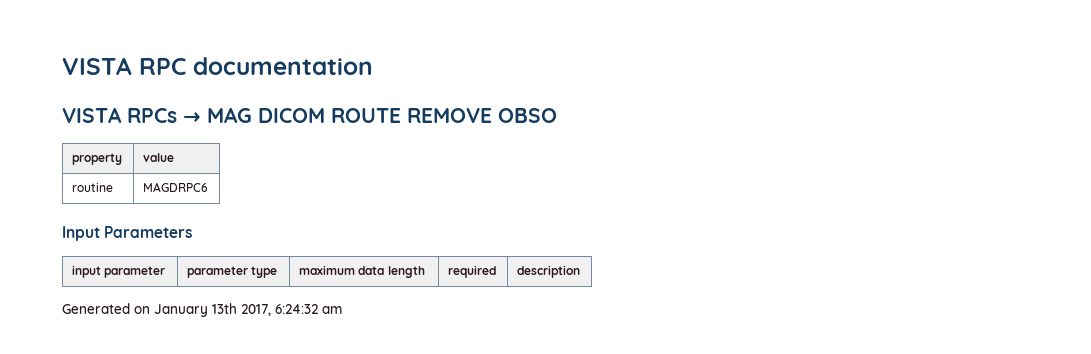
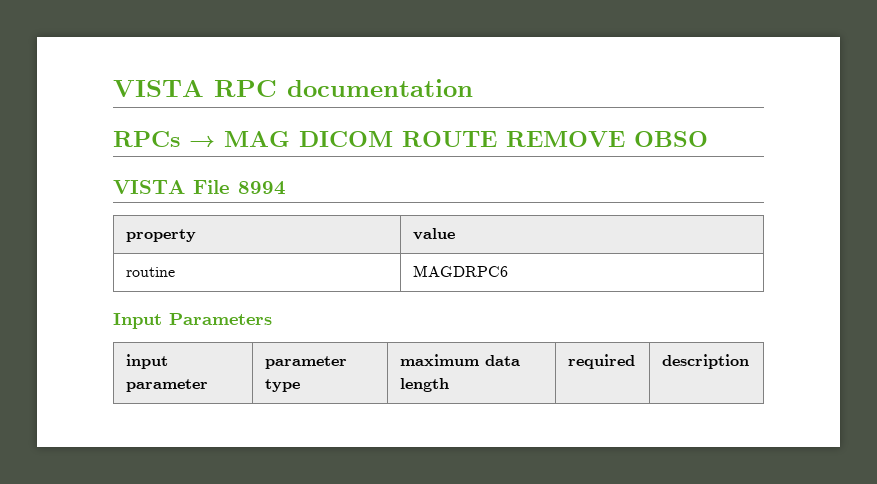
[62,107,122,123] VISTA -> (473, 88) none
(557, 115) none -> [113,180,286,195] // VISTA File 8994
[62,303,342,317] // Generated on January 13th 2017, 6:24:32 am -> (749, 361) none

